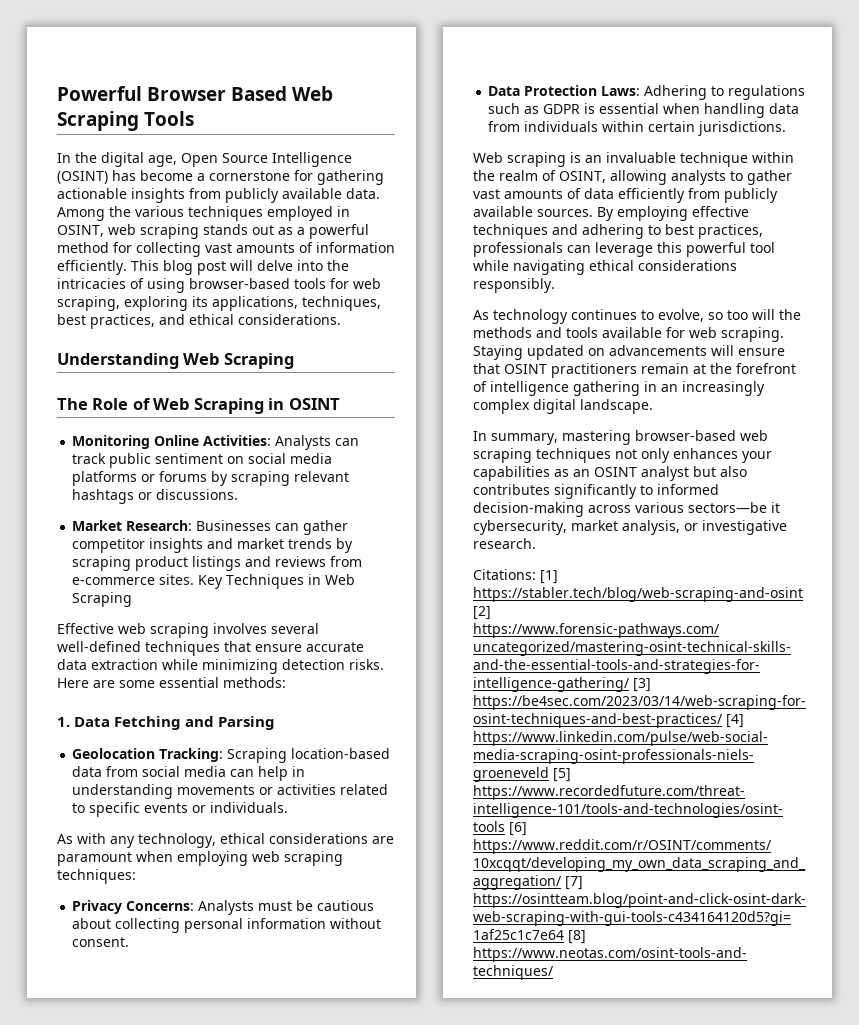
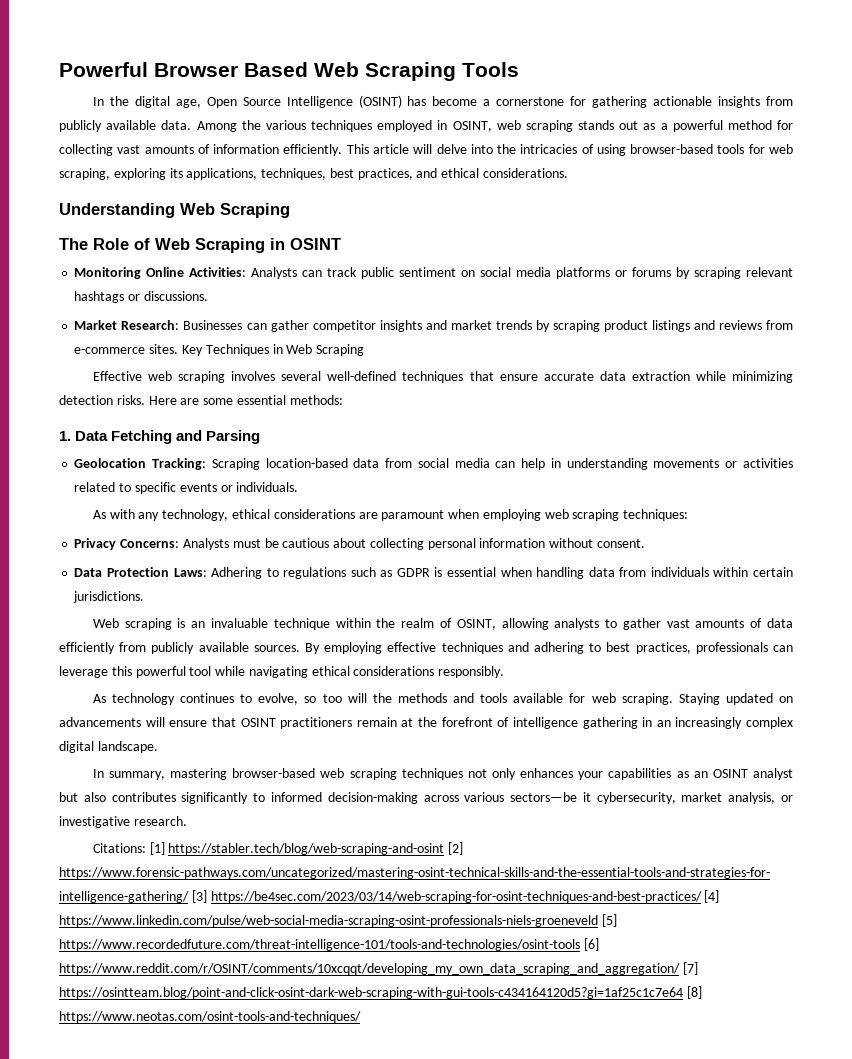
[163,260,226,275] blog post -> [372,144,409,154] article

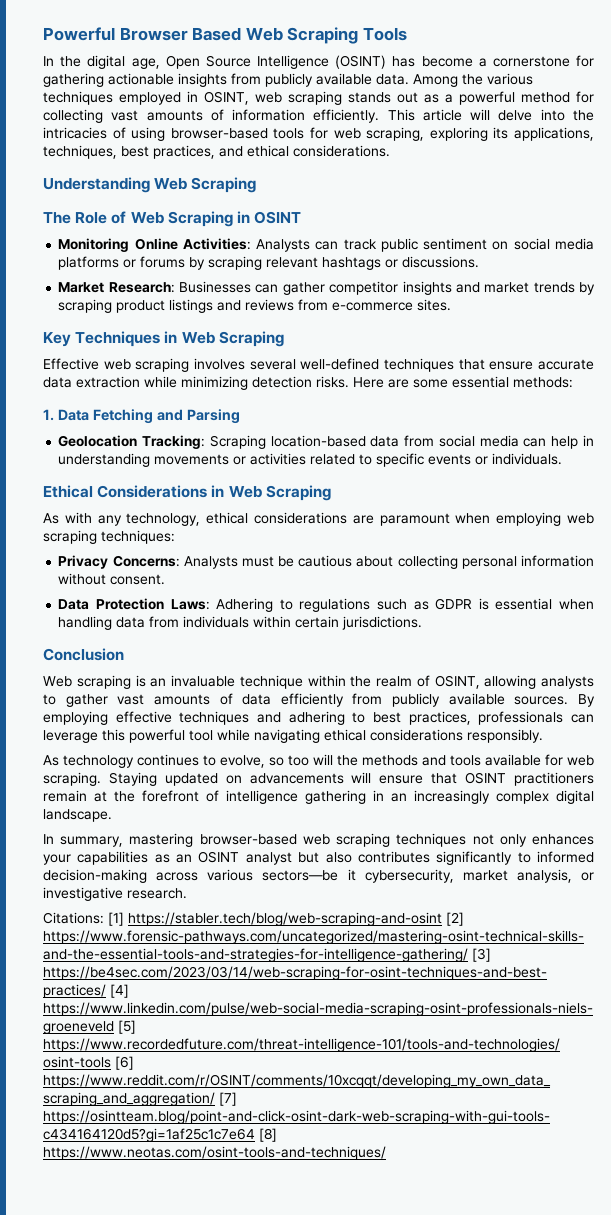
(179, 349) none -> (452, 305) //
(299, 487) none -> [43,485,331,501] // Ethical Considerations in Web Scraping
(145, 597) none -> [43,648,124,661] // Conclusion

